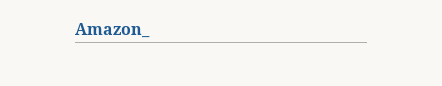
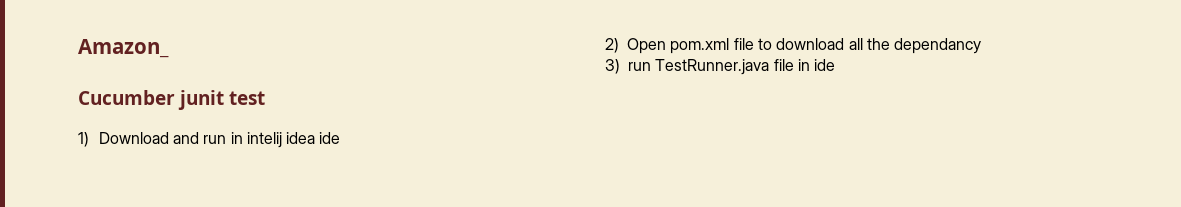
(150, 30) none -> [78,90,266,110] [78,132,341,148] [605,38,982,54] [605,59,836,75] // Cucumber junit test // 1) Download and run in intelij idea ide // 2) Open pom.xml file to download all the dependancy // 3) run TestRunner.java file in ide

